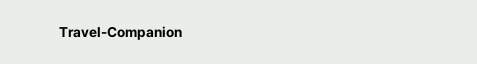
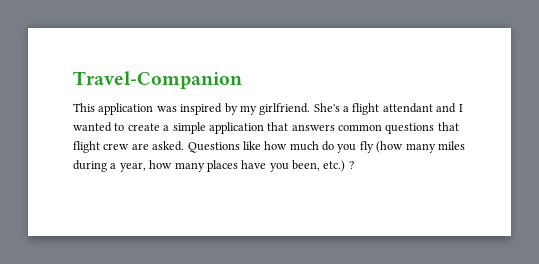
(182, 33) none -> [73,103,463,115] [73,122,459,134] [73,141,465,153] [73,160,354,172] // This application was inspired by my girlfriend. She's a flight attendant and I wanted to create a simple application that answers common questions that flight crew are asked. Questions like how much do you fly (how many miles during a year, how many places have you been, etc.) ?

